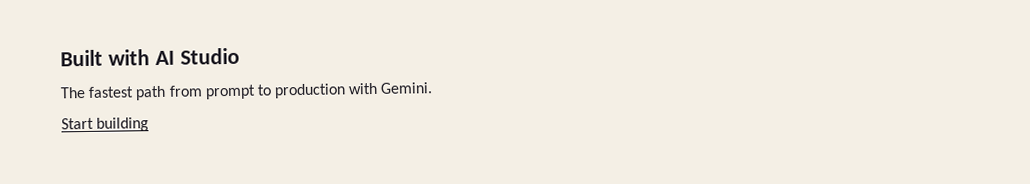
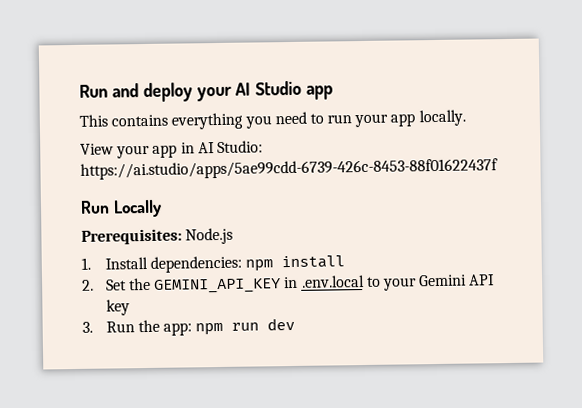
[60,47,240,67] [60,82,434,101] [61,117,150,132] Built with AI Studio // The fastest path from prompt to production with Gemini. // Start building -> [79,80,334,103] [79,109,466,130] [80,140,263,159] [80,158,498,180] [80,199,162,218] [81,227,234,245] [81,255,346,273] [82,274,496,294] [105,299,130,316] [82,317,296,336] Run and deploy your AI Studio app // This contains everything you need to run your app locally. // View your app in AI Studio: https://ai.studio/apps/5ae99cdd-6739-426c-8453-88f01622437f // Run Locally // Prerequisites: Node.js // 1. Install dependencies: npm install // 2. Set the GEMINI_API_KEY in .env.local to your Gemini API key // 3. Run the app: npm run dev

